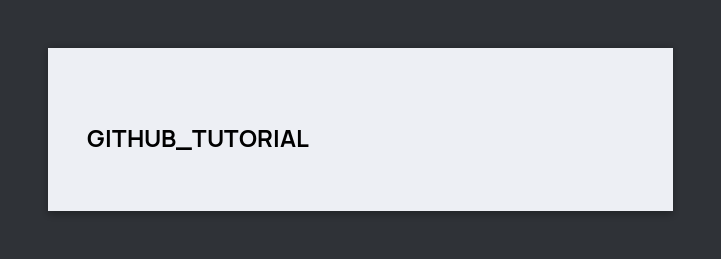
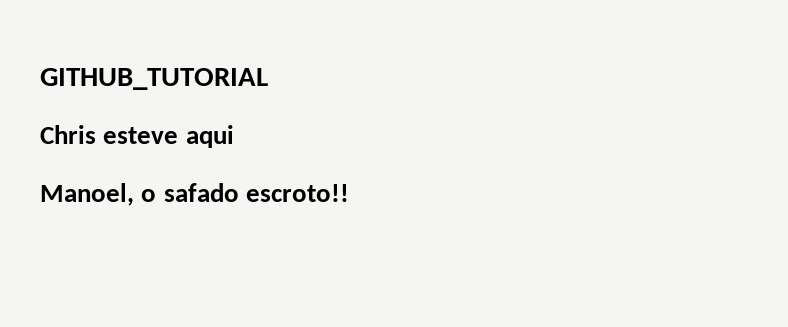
(309, 140) none -> [40,125,234,148] [40,183,349,206] // Chris esteve aqui // Manoel, o safado escroto!!

